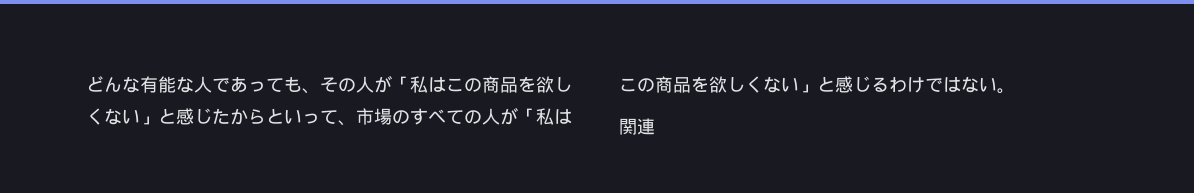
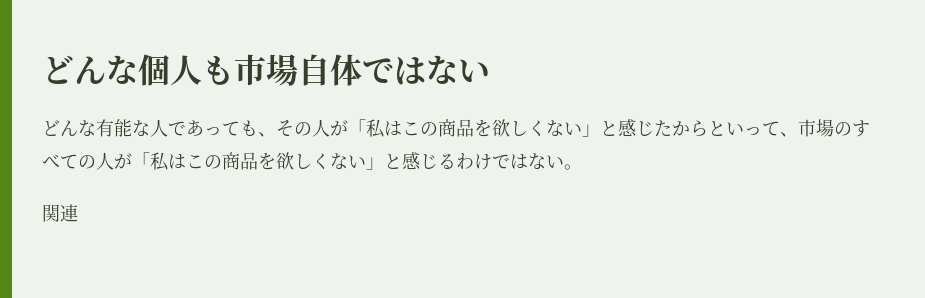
[86,76,140,93] どんな -> [42,54,490,86] [42,120,96,137] どんな個人も市場自体ではない // どんな

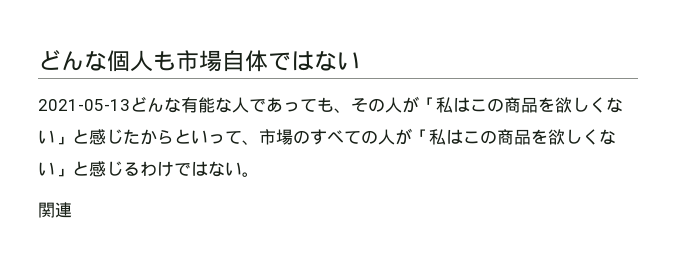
(490, 71) none -> [38,99,130,111] 2021-05-13

